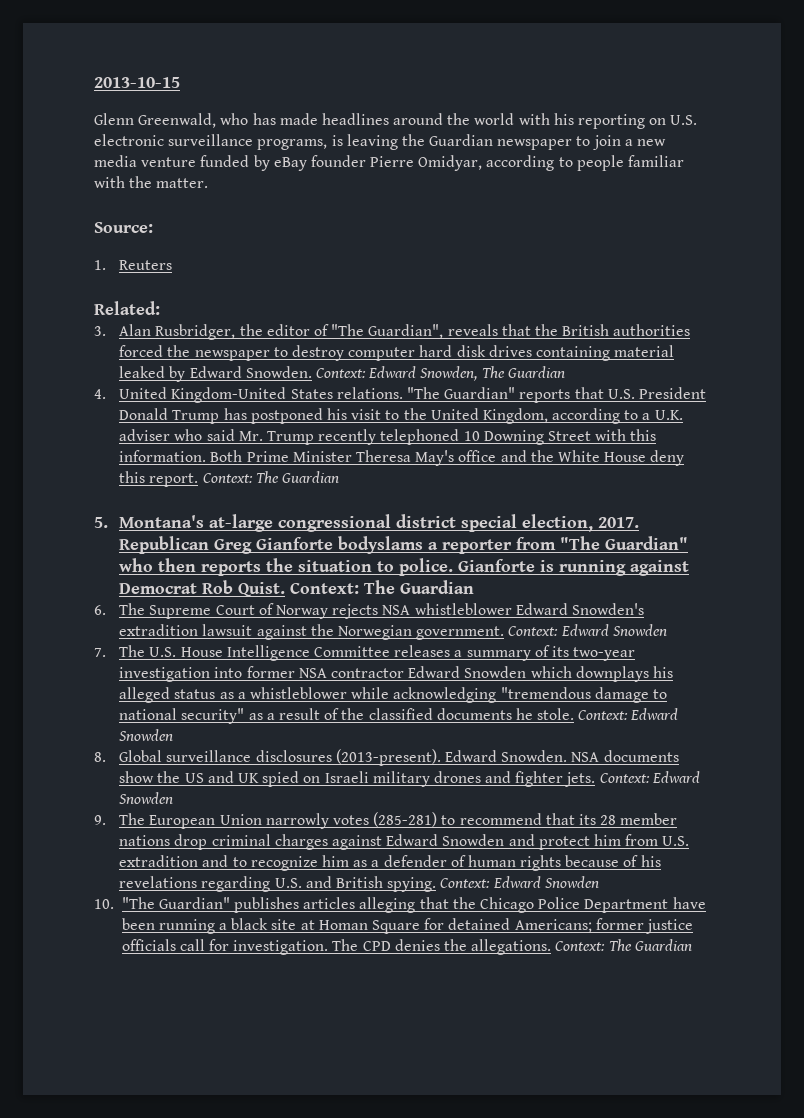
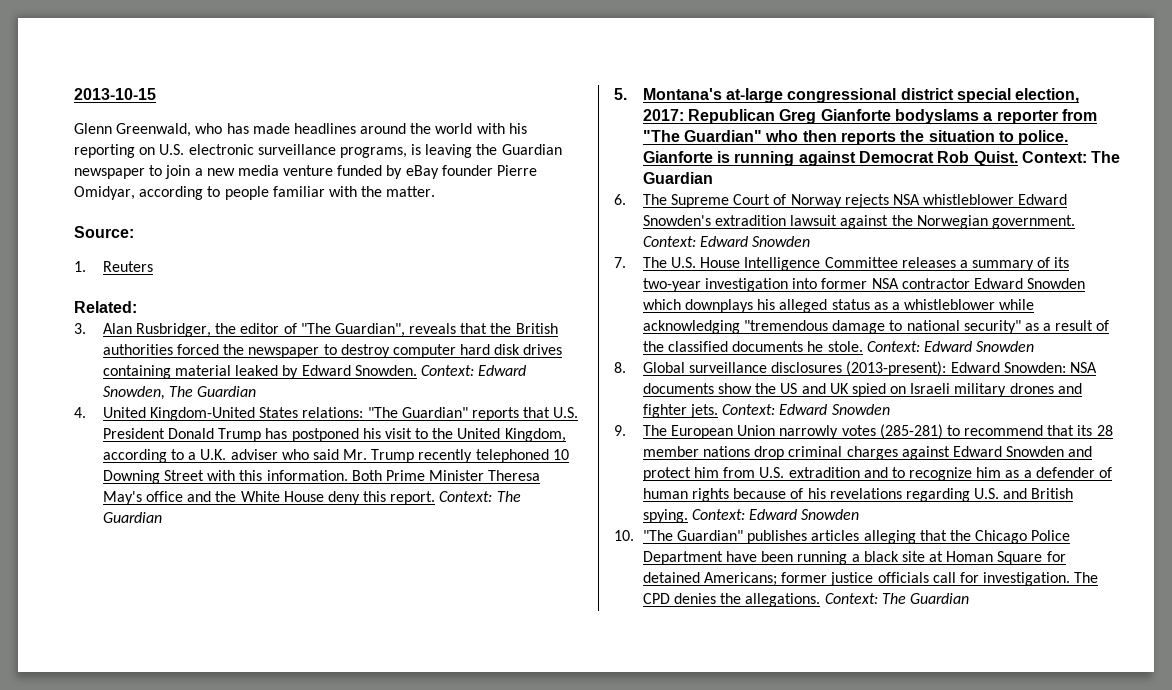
[336,387,403,399] relations. -> [302,407,364,418] relations:
[598,517,640,528] 2017. -> [642,109,684,121] 2017:
[335,749,568,766] (2013-present). Edward Snowden. -> [846,361,1066,376] (2013-present): Edward Snowden:

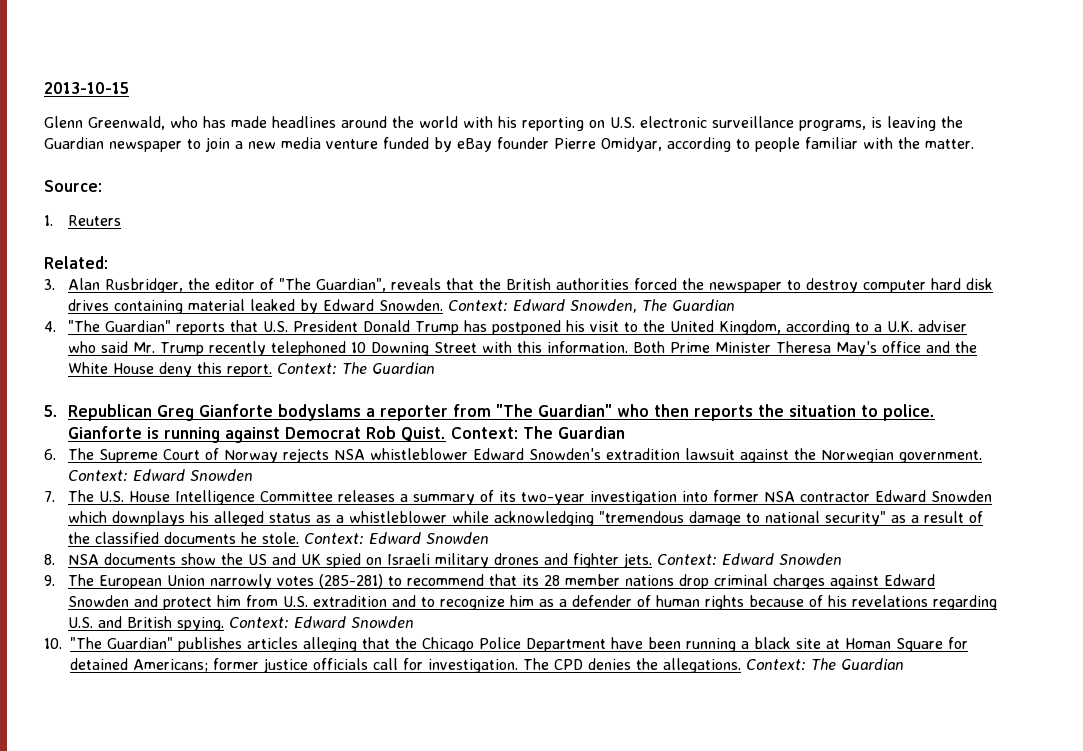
[102,407,364,421] United Kingdom-United States relations: -> (56, 326) none
[642,88,1080,103] [642,109,684,121] Montana's at-large congressional district special election, 2017: -> (58, 411) none
[642,361,1066,376] Global surveillance disclosures (2013-present): Edward Snowden: -> (55, 559) none

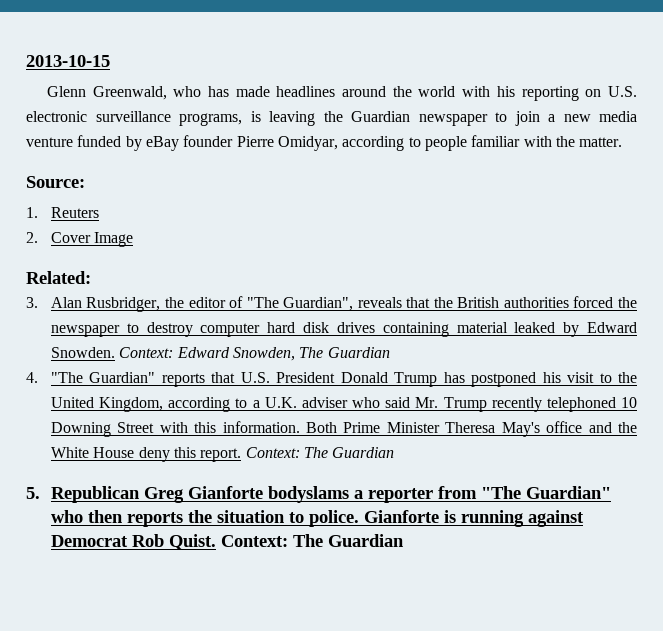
(121, 220) none -> [26,232,134,247] // 2. Cover Image
[44,448,982,463] [67,469,253,482] [44,490,992,505] [67,511,983,526] [67,532,489,545] [44,553,842,568] [44,574,935,589] [67,595,997,610] [67,616,414,631] [44,637,968,652] [70,658,904,673] // 6. The Supreme Court of Norway rejects NSA whistleblower Edward Snowden's extradition lawsuit against the Norwegian government. Context: Edward Snowden // 7. The U.S. House Intelligence Committee releases a summary of its two-year investigation into former NSA contractor Edward Snowden which downplays his alleged status as a whistleblower while acknowledging "tremendous damage to national security" as a result of the classified documents he stole. Context: Edward Snowden // 8. NSA documents show the US and UK spied on Israeli military drones and fighter jets. Context: Edward Snowden // 9. The European Union narrowly votes (285-281) to recommend that its 28 member nations drop criminal charges against Edward Snowden and protect him from U.S. extradition and to recognize him as a defender of human rights because of his revelations regarding U.S. and British spying. Context: Edward Snowden // 10. "The Guardian" publishes articles alleging that the Chicago Police Department have been running a black site at Homan Square for detained Americans; former justice officials call for investigation. The CPD denies the allegations. Context: The Guardian -> (404, 540) none

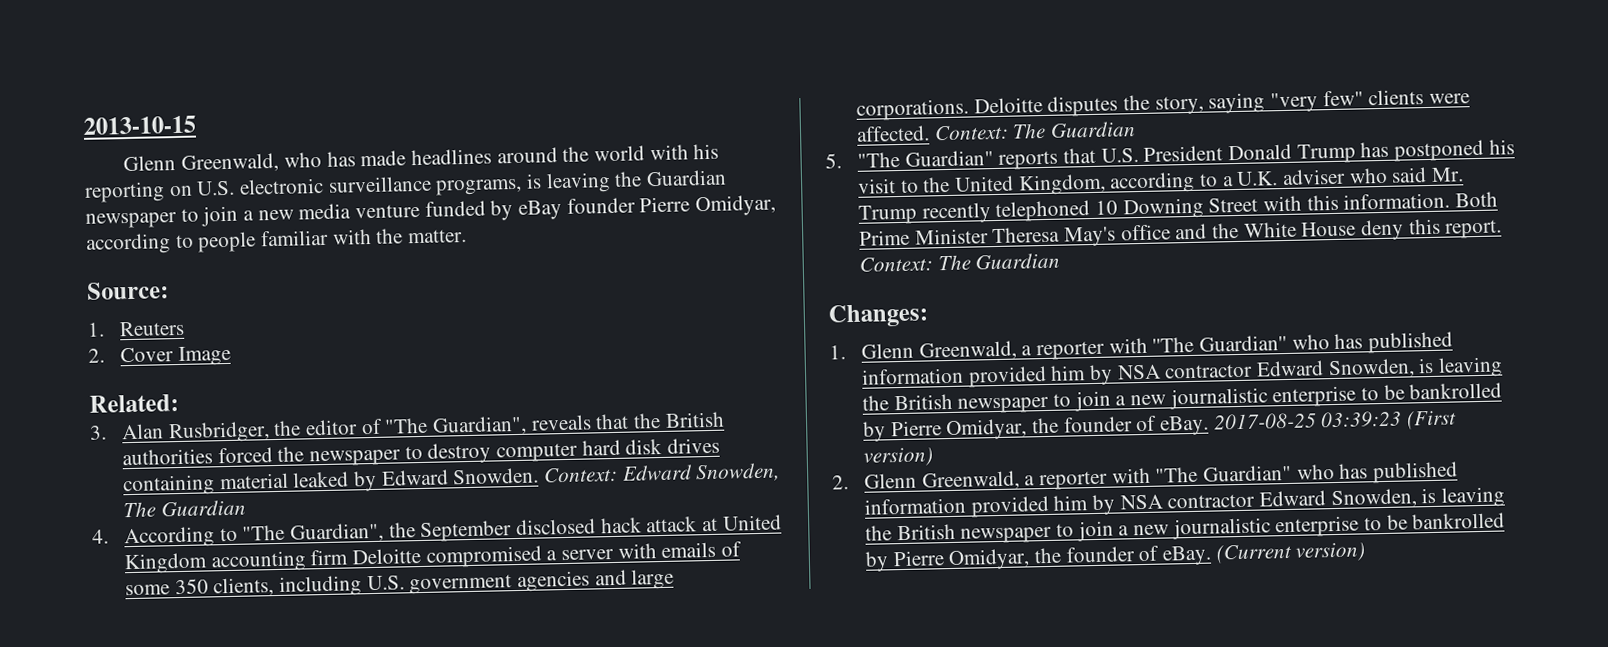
(38, 377) none -> [123,514,782,549] [123,541,742,575] [124,568,675,597] [855,89,1470,121] [855,121,1136,142] [825,153,842,169] According to "The Guardian", the September disclosed hack attack at United Kingdom accounting firm Deloitte compromised a server with emails of some 350 clients, including U.S. government agencies and large corporations. Deloitte disputes the story, saying "very few" clients were affected. Context: The Guardian // 5.
[26,486,611,503] [50,510,584,527] [50,534,404,550] 5. Republican Greg Gianforte bodyslams a reporter from "The Guardian" who then reports the situation to police. Gianforte is running against Democrat Rob Quist. Context: The Guardian -> [828,303,929,328] [829,331,1453,361] [860,356,1503,388] [861,382,1503,414] [862,410,1457,442] [862,447,933,467] [832,461,1458,491] [863,486,1505,518] [864,512,1506,544] [864,542,1367,572] Changes: // 1. Glenn Greenwald, a reporter with ''The Guardian'' who has published information provided him by NSA contractor Edward Snowden, is leaving the British newspaper to join a new journalistic enterprise to be bankrolled by Pierre Omidyar, the founder of eBay. 2017-08-25 03:39:23 (First version) // 2. Glenn Greenwald, a reporter with "The Guardian" who has published information provided him by NSA contractor Edward Snowden, is leaving the British newspaper to join a new journalistic enterprise to be bankrolled by Pierre Omidyar, the founder of eBay. (Current version)

